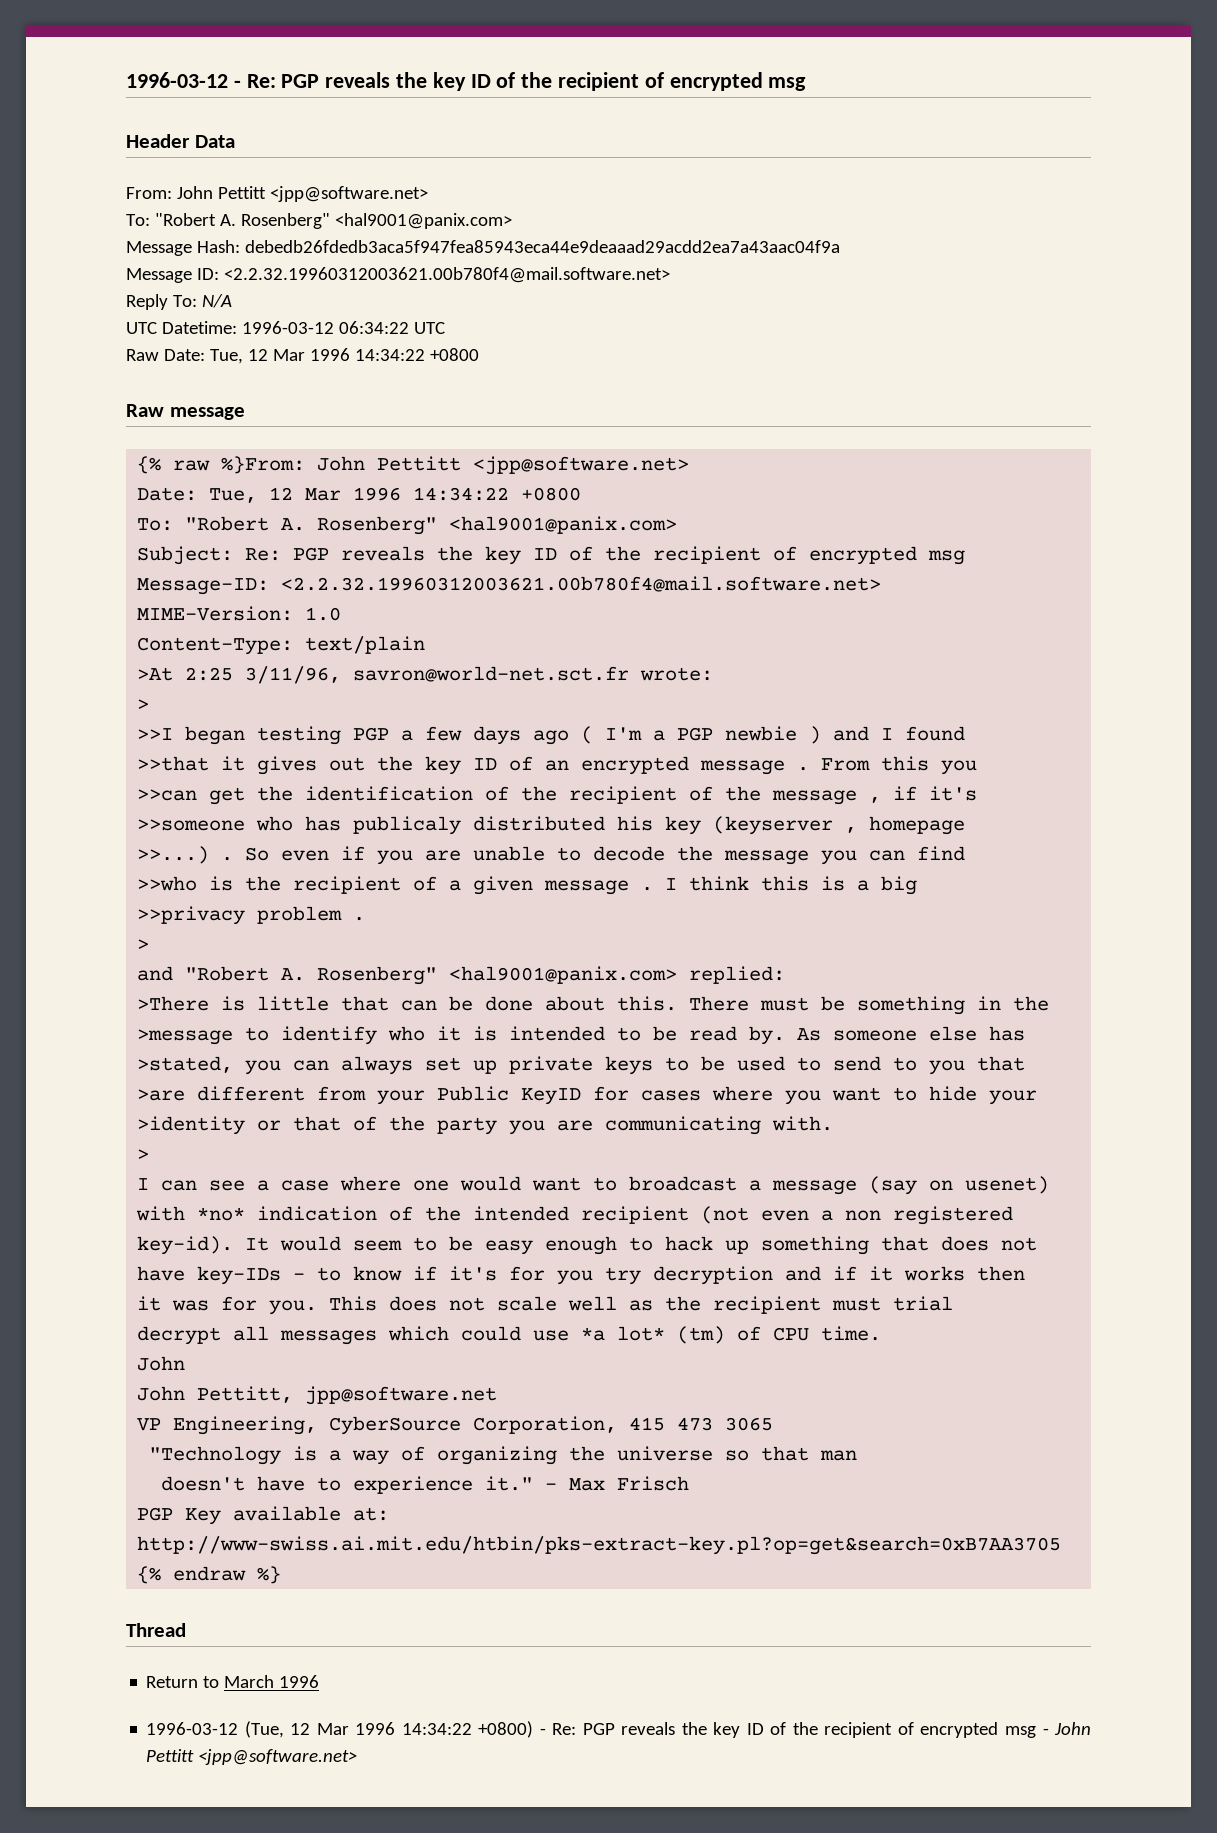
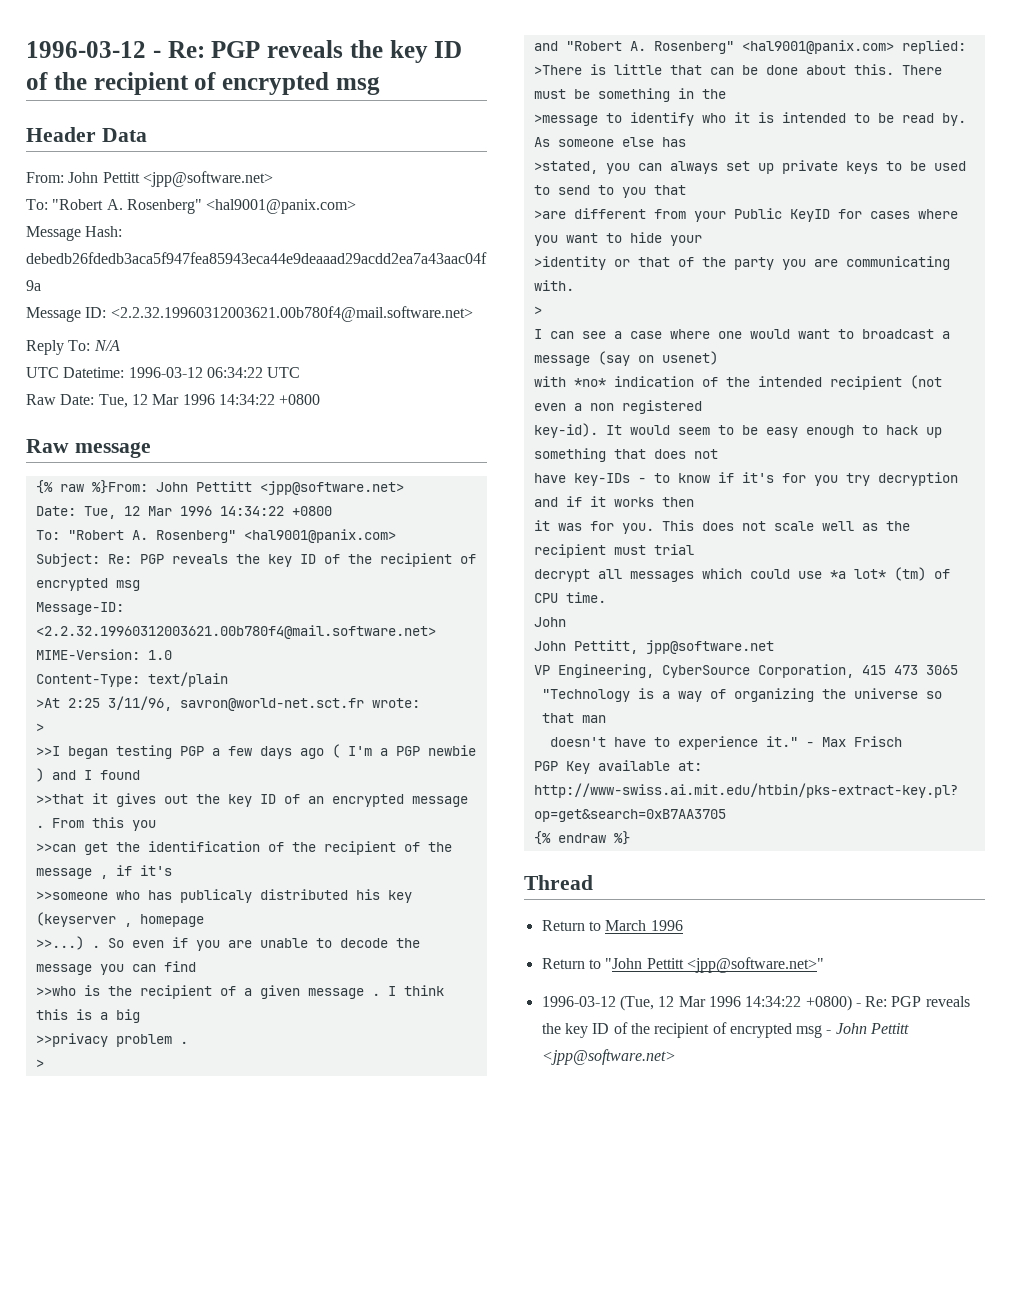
(320, 1681) none -> [541,957,824,973] // Return to "John Pettitt <jpp@software.net>"

